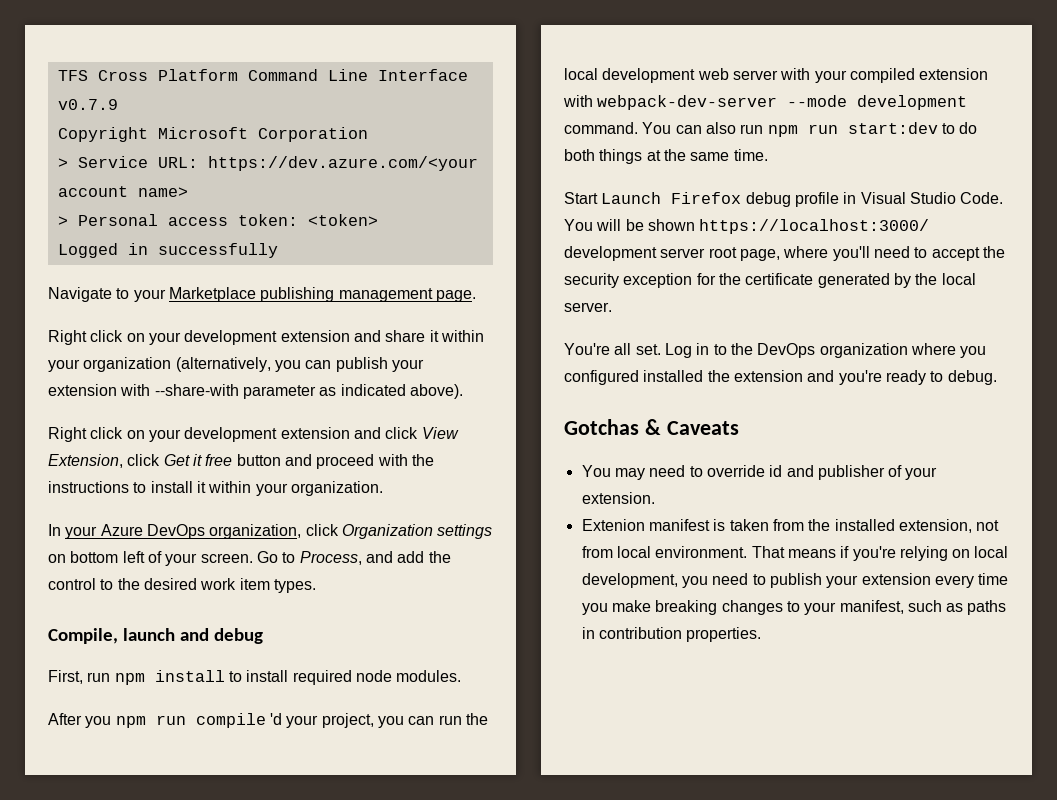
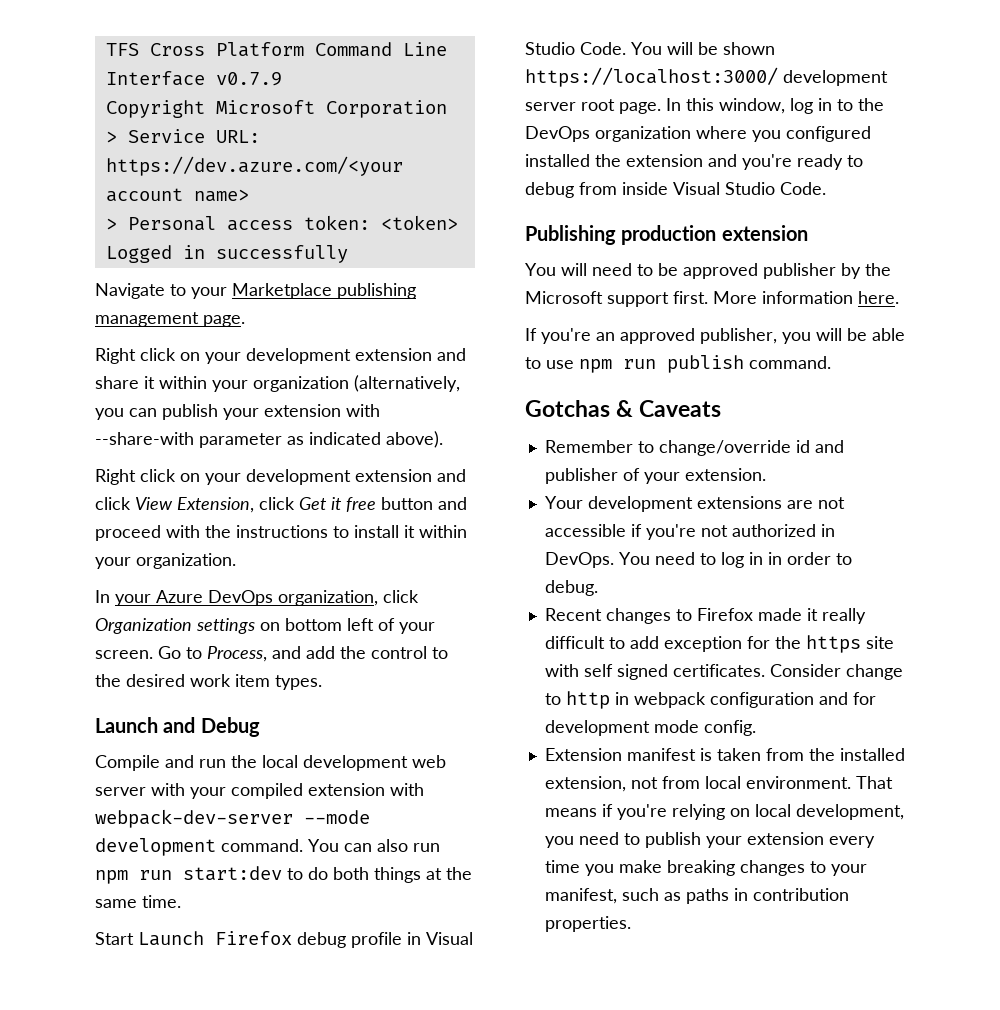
[48,628,264,644] [48,670,462,685] [48,713,435,728] Compile, launch and debug // First, run npm install to install required node modules. // After you npm run compile 'd your project, you can -> [95,717,260,737] [95,755,194,771] Launch and Debug // Compile and
[739,246,1005,261] [564,273,976,288] [564,302,612,312] [564,343,692,358] page, where you'll need to accept the security exception for the certificate generated by the local server. // You're all set. Log -> [619,98,813,114] page. In this window, log
[947,370,997,385] [564,419,739,435] [581,465,765,480] debug. // Gotchas & Caveats // You may need to override -> [525,182,826,198] [525,225,808,245] [525,263,891,279] [525,291,899,307] [525,328,905,344] [525,355,831,373] [525,400,722,417] [544,440,791,456] debug from inside Visual Studio Code. // Publishing production extension // You will need to be approved publisher by the Microsoft support first. More information here. // If you're an approved publisher, you will be able to use npm run publish command. // Gotchas & Caveats // Remember to change/override
[581,519,645,531] Extenion -> [544,496,845,512] [544,524,835,540] [544,552,852,568] [544,580,598,596] [544,608,866,624] [544,635,894,653] [544,664,903,680] [544,691,876,709] [544,720,756,736] [544,748,622,761] Your development extensions are not accessible if you're not authorized in DevOps. You need to log in in order to debug. // Recent changes to Firefox made it really difficult to add exception for the https site with self signed certificates. Consider change to http in webpack configuration and for development mode config. // Extension

